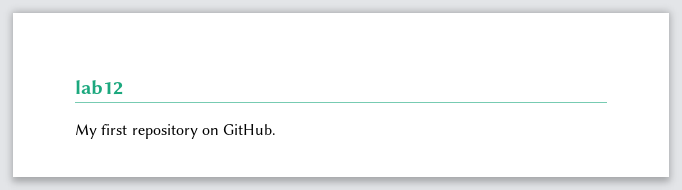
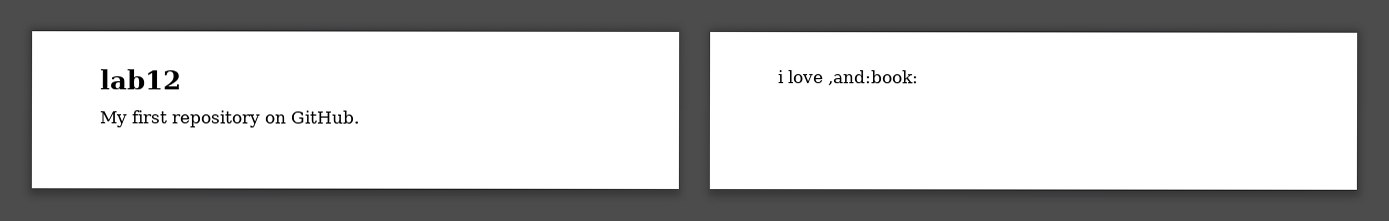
(277, 129) none -> [778,70,919,86] // i love ,and:book:

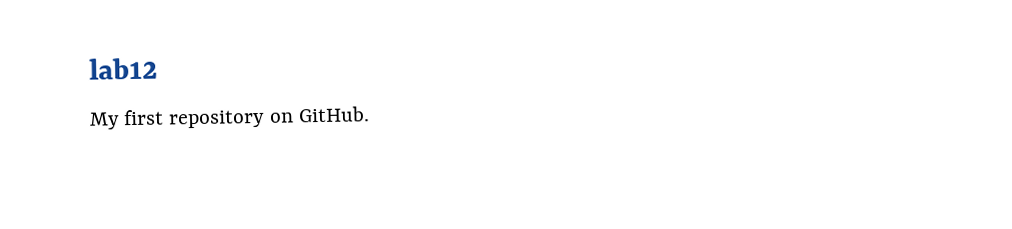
[778,70,919,86] // i love ,and:book: -> (370, 114) none

